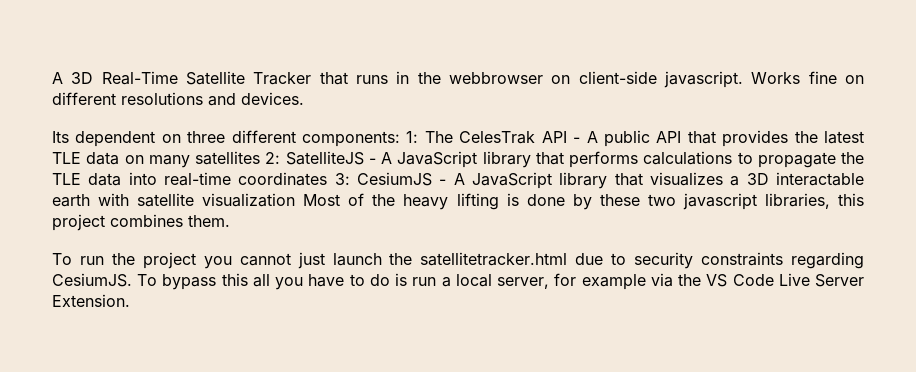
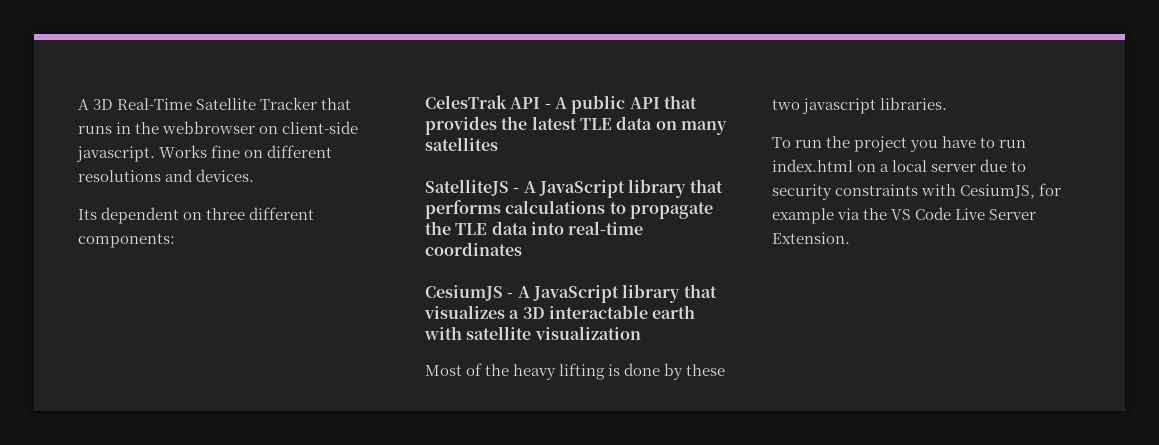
[406,131,453,143] 1: The -> (175, 240) //
[265,152,281,164] 2: -> (498, 144) //
[334,173,350,185] 3: -> (522, 249) //
(296, 200) none -> (641, 333) //
[764,193,864,209] [52,214,230,231] libraries, this project combines them. -> [880,97,948,110] libraries.
[239,252,865,269] [52,273,550,290] cannot just launch the satellitetracker.html due to security constraints regarding CesiumJS. To bypass this all you have to do is run a local server, -> [942,136,1027,148] [772,159,1027,172] [772,184,1036,200] have to run index.html on a local server due to security constraints with CesiumJS,

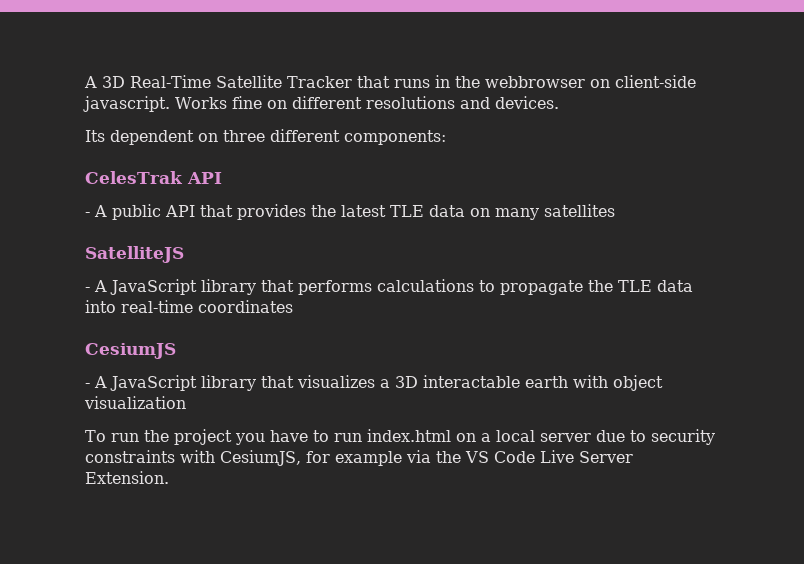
(541, 103) none -> (222, 178) //
(509, 187) none -> (184, 254) //
(503, 293) none -> (176, 351) //
[466,326,532,340] satellite -> [613,375,663,391] object
[425,363,726,380] [772,97,948,114] // Most of the heavy lifting is done by these two javascript libraries. -> (186, 402) none

